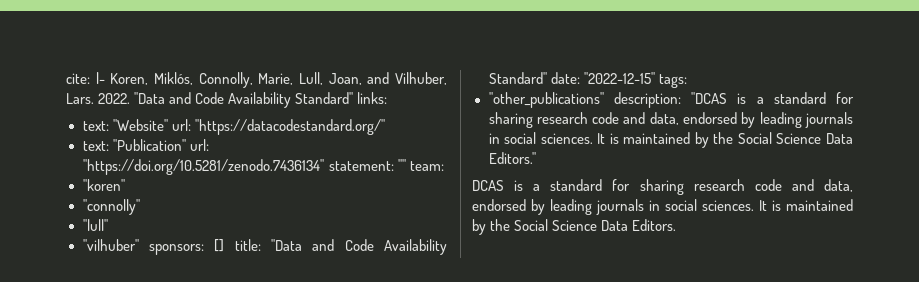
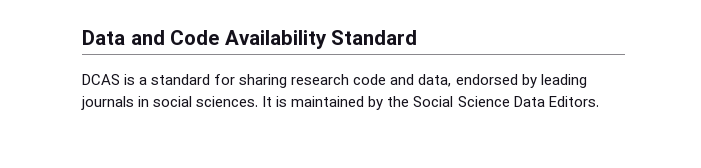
[66,72,448,88] [66,92,388,108] [82,119,385,135] [82,139,209,151] [82,159,444,175] [82,179,125,191] [82,199,140,215] [82,219,108,231] [82,239,448,255] [488,72,687,88] [488,92,854,108] [488,112,853,128] [488,132,853,148] [488,152,537,164] cite: |- Koren, Miklós, Connolly, Marie, Lull, Joan, and Vilhuber, Lars. 2022. "Data and Code Availability Standard" links: // text: "Website" url: "https://datacodestandard.org/" // text: "Publication" url: "https://doi.org/10.5281/zenodo.7436134" statement: "" team: // "koren" // "connolly" // "lull" // "vilhuber" sponsors: [] title: "Data and Code Availability Standard" date: "2022-12-15" tags: // "other_publications" description: "DCAS is a standard for sharing research code and data, endorsed by leading journals in social sciences. It is maintained by the Social Science Data Editors." -> [82,30,418,49] Data and Code Availability Standard

